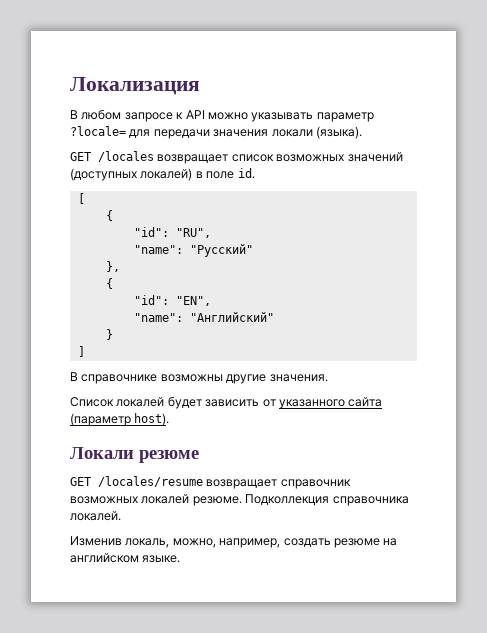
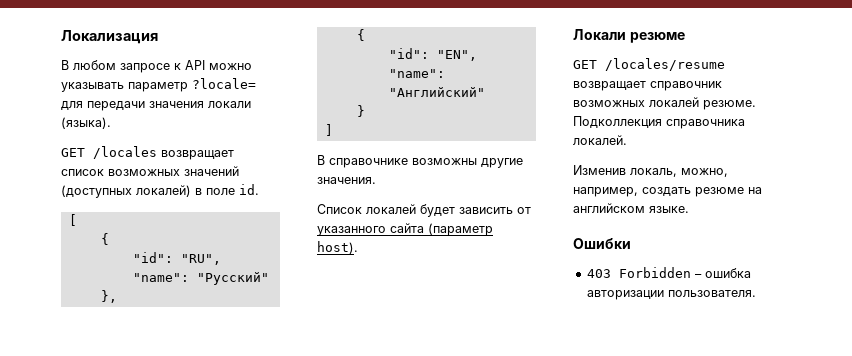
(181, 559) none -> [573,238,631,249] [586,267,751,278] [586,290,756,300] // Ошибки // 403 Forbidden – ошибка авторизации пользователя.

